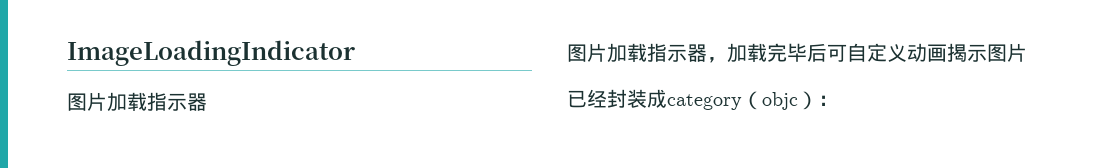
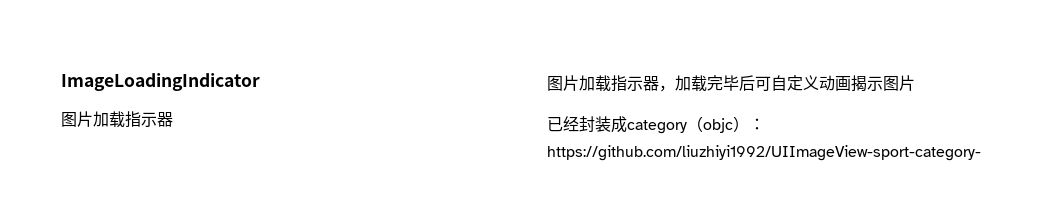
(838, 100) none -> [547,145,981,161] https://github.com/liuzhiyi1992/UIImageView-sport-category-

